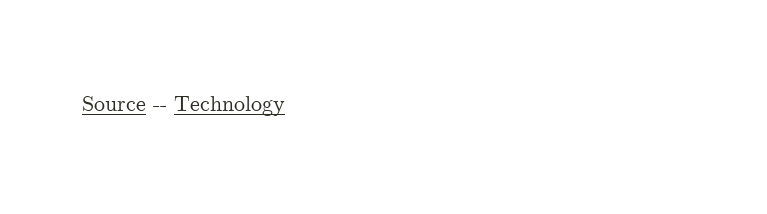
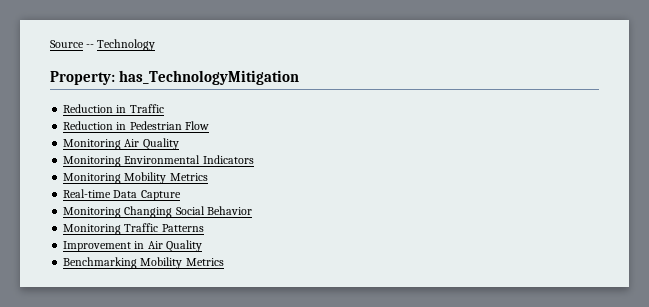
(285, 106) none -> [50,70,300,85] [63,104,164,113] [63,121,209,130] [63,138,179,150] [63,155,254,167] [63,172,208,184] [63,189,181,201] [63,206,252,218] [63,223,204,235] [63,240,202,252] [63,257,224,269] // Property: has_TechnologyMitigation // Reduction in Traffic // Reduction in Pedestrian Flow // Monitoring Air Quality // Monitoring Environmental Indicators // Monitoring Mobility Metrics // Real-time Data Capture // Monitoring Changing Social Behavior // Monitoring Traffic Patterns // Improvement in Air Quality // Benchmarking Mobility Metrics

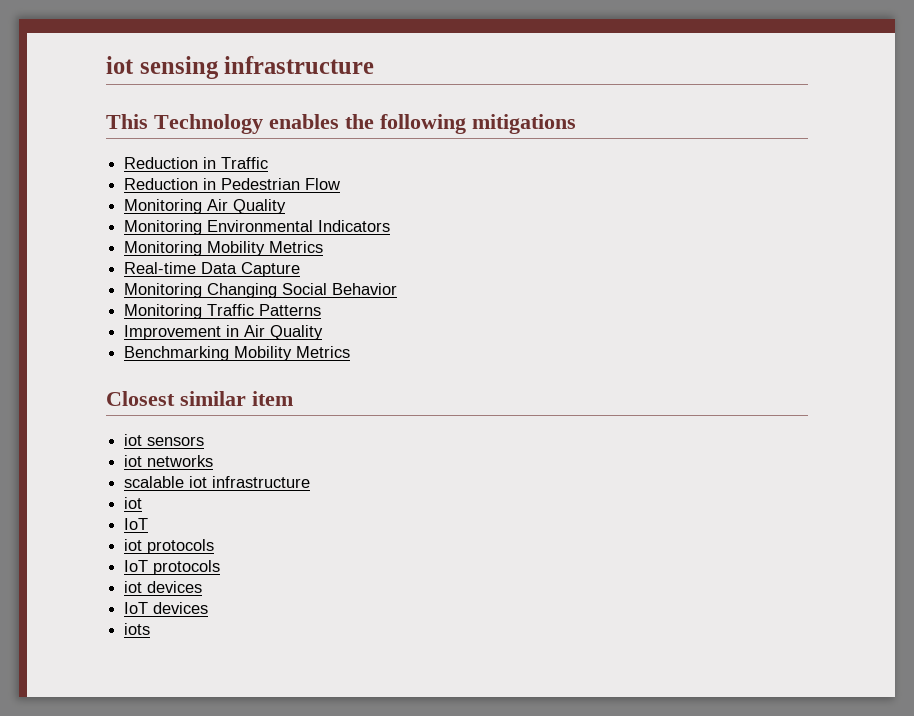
[50,39,156,51] [50,70,300,85] Source -- Technology // Property: has_TechnologyMitigation -> [106,56,375,79] [106,114,576,134] iot sensing infrastructure // This Technology enables the following mitigations
(224, 262) none -> [106,391,293,406] [124,434,205,446] [124,455,214,467] [124,476,311,488] [124,497,143,509] [124,518,149,530] [124,539,215,554] [124,560,221,575] [124,581,203,593] [124,602,209,614] [124,623,151,635] // Closest similar item // iot sensors // iot networks // scalable iot infrastructure // iot // IoT // iot protocols // IoT protocols // iot devices // IoT devices // iots

